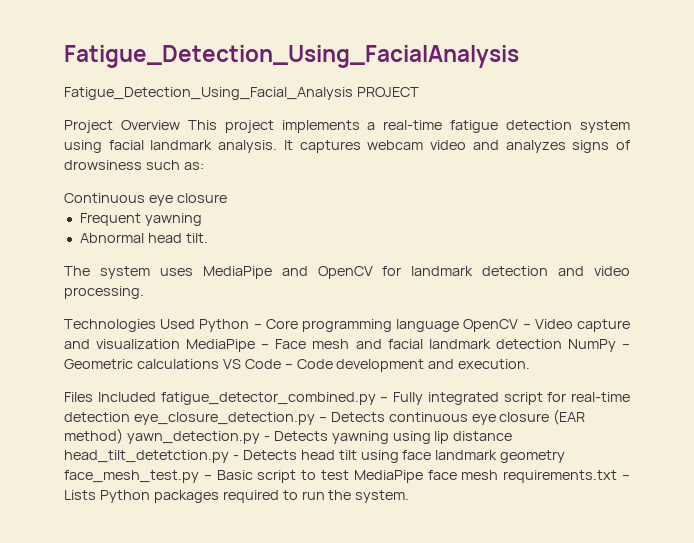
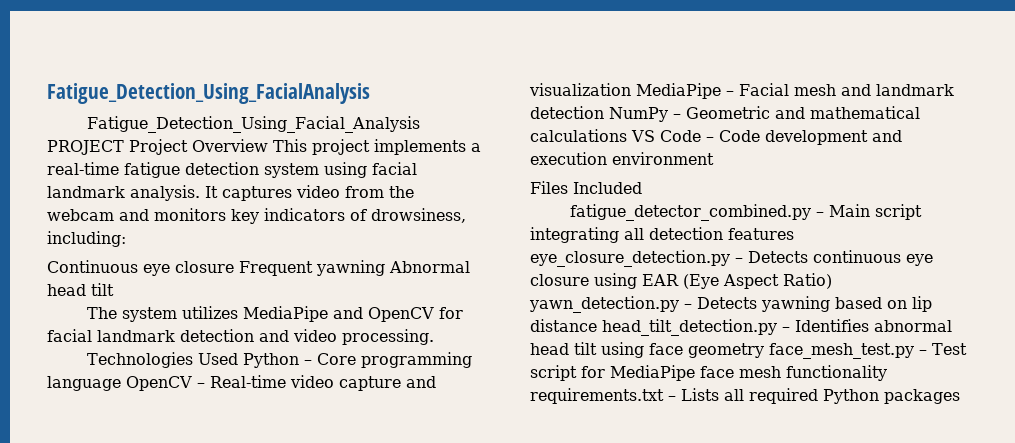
(419, 92) // -> (124, 147) none
[367,140,631,153] [64,160,204,170] webcam video and analyzes signs of drowsiness such as: -> [296,185,414,198] [47,208,466,224] [47,231,126,247] video from the webcam and monitors key indicators of drowsiness, including:
(227, 198) // -> (234, 267) none
(202, 219) // -> (385, 268) none
[185,233,208,243] tilt. -> [91,283,114,296] tilt
[159,268,193,276] uses -> [181,306,238,319] utilizes
(402, 271) none -> [47,329,92,342] facial
[534,319,573,329] Video -> [210,375,334,388] Real-time video
[275,339,307,349] Face -> [739,83,789,96] Facial
[387,339,423,349] facial -> (871, 90) none
(133, 364) none -> [775,106,920,119] and mathematical
[458,359,531,369] execution. -> [530,152,714,165] execution environment
(156, 397) none -> (642, 188) //
[393,392,630,405] [64,412,130,422] Fully integrated script for real-time detection -> [828,204,922,220] [530,227,794,243] Main script integrating all detection features
[553,409,586,425] [64,428,513,444] [64,450,297,463] (EAR method) yawn_detection.py - Detects yawning using lip distance head_tilt_detetction.py - Detects -> [594,273,832,289] [529,296,932,313] [530,319,952,336] using EAR (Eye Aspect Ratio) yawn_detection.py – Detects yawning based on lip distance head_tilt_detection.py – Identifies abnormal
[435,450,498,460] landmark -> (683, 349) none
[216,470,350,483] Basic script to test -> [932,343,967,355] [530,365,605,381] Test script for
(499, 475) none -> [786,365,887,381] functionality
[99,490,410,503] Python packages required to run the system. -> [724,388,960,404] all required Python packages

